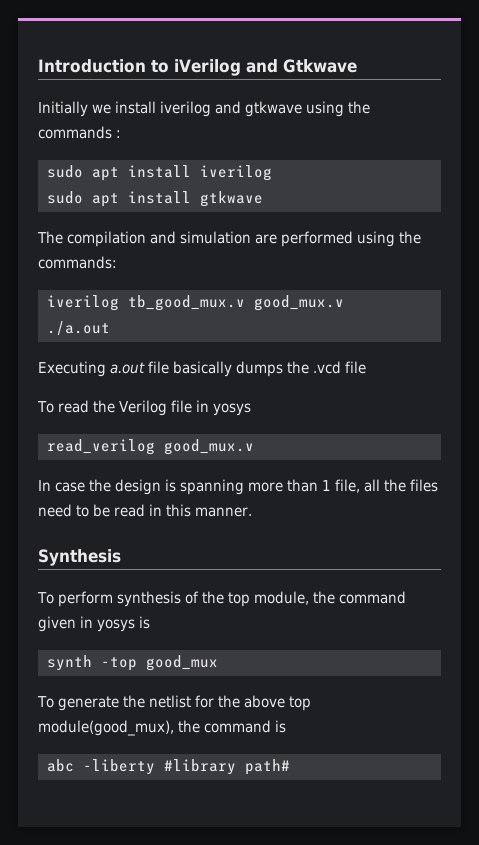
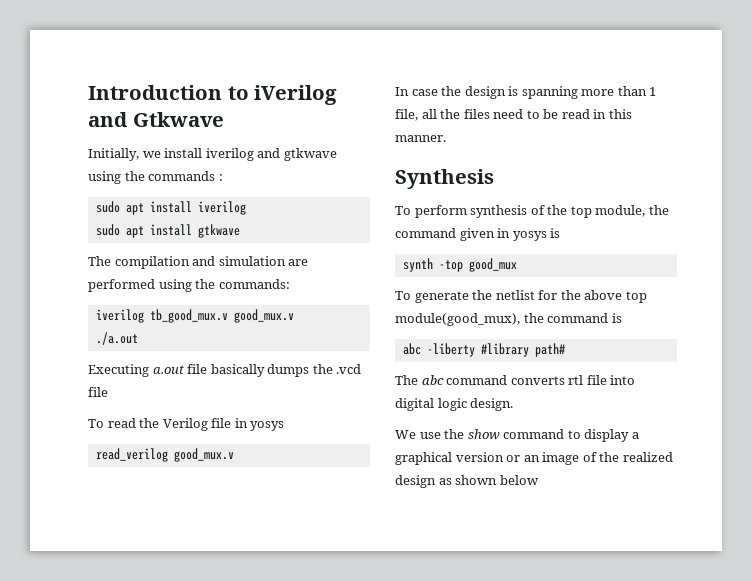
[38,101,88,117] Initially -> [88,148,139,161] Initially,
(290, 767) none -> [395,375,636,385] [395,398,514,411] [395,429,639,442] [395,452,673,465] [395,475,539,488] // The abc command converts rtl file into digital logic design. // We use the show command to display a graphical version or an image of the realized design as shown below

